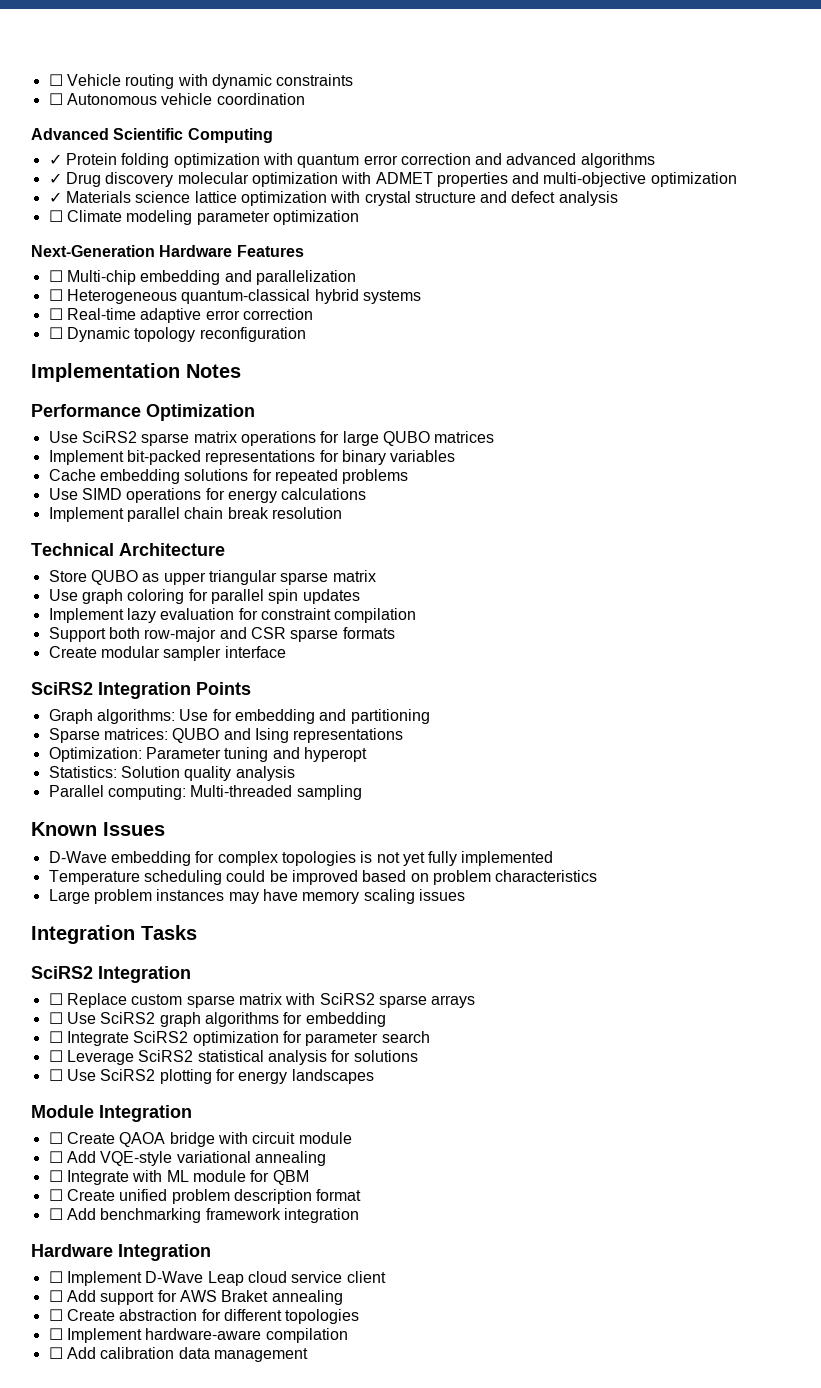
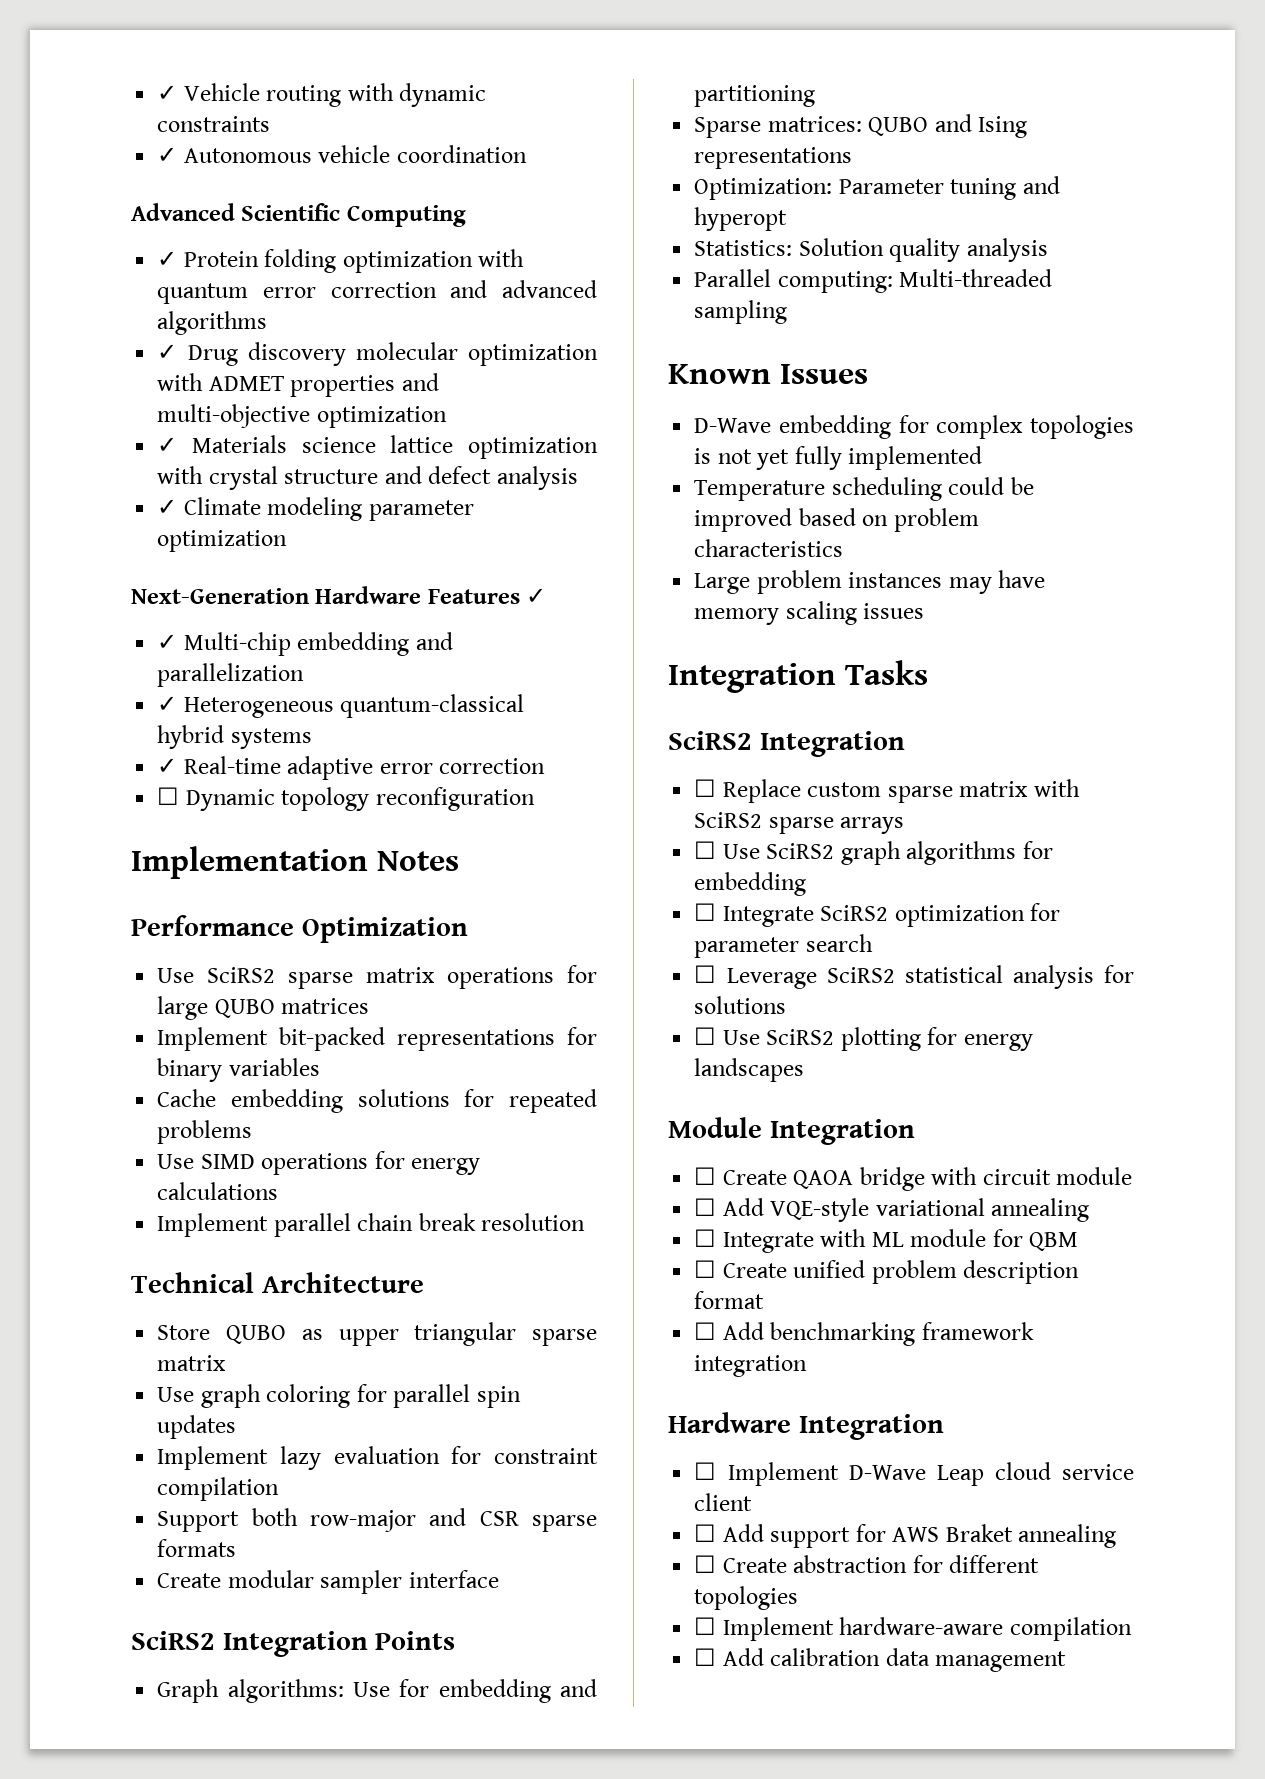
[48,74,63,86] ☐ -> [157,85,178,101] ✓
[48,93,63,105] ☐ -> [157,147,178,163] ✓
[48,210,63,222] ☐ -> [157,499,178,515] ✓
[48,270,63,282] // ☐ -> [526,588,547,604] [157,634,178,650] ✓ // ✓
[48,289,63,301] ☐ -> [157,696,178,712] ✓
[48,308,63,320] ☐ -> [157,758,178,774] ✓

